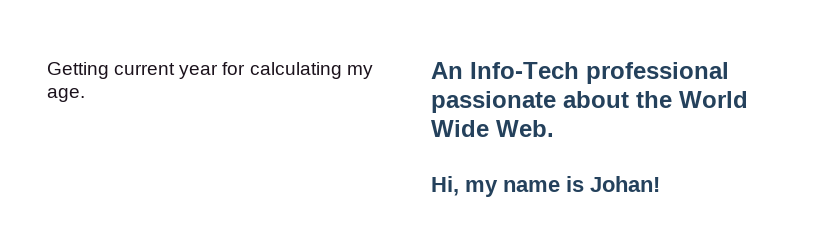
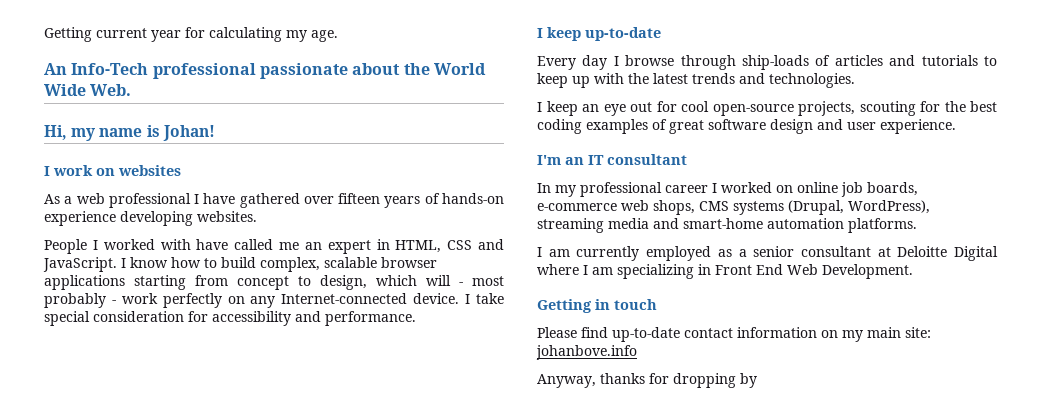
(660, 184) none -> [44,165,181,176] [44,193,504,208] [44,211,257,226] [44,239,504,254] [43,257,437,272] [44,275,504,290] [44,293,505,308] [44,311,416,326] [537,27,661,41] [537,55,997,70] [537,73,855,88] [537,101,997,116] [537,119,956,134] [537,154,687,165] [537,182,918,197] [537,200,930,215] [537,218,917,233] [537,246,998,261] [537,264,913,279] [537,299,657,313] [537,327,931,342] [536,345,637,360] [537,373,757,388] // I work on websites // As a web professional I have gathered over fifteen years of hands-on experience developing websites. // People I worked with have called me an expert in HTML, CSS and JavaScript. I know how to build complex, scalable browser applications starting from concept to design, which will - most probably - work perfectly on any Internet-connected device. I take special consideration for accessibility and performance. // I keep up-to-date // Every day I browse through ship-loads of articles and tutorials to keep up with the latest trends and technologies. // I keep an eye out for cool open-source projects, scouting for the best coding examples of great software design and user experience. // I'm an IT consultant // In my professional career I worked on online job boards, e-commerce web shops, CMS systems (Drupal, WordPress), streaming media and smart-home automation platforms. // I am currently employed as a senior consultant at Deloitte Digital where I am specializing in Front End Web Development. // Getting in touch // Please find up-to-date contact information on my main site: johanbove.info // Anyway, thanks for dropping by

